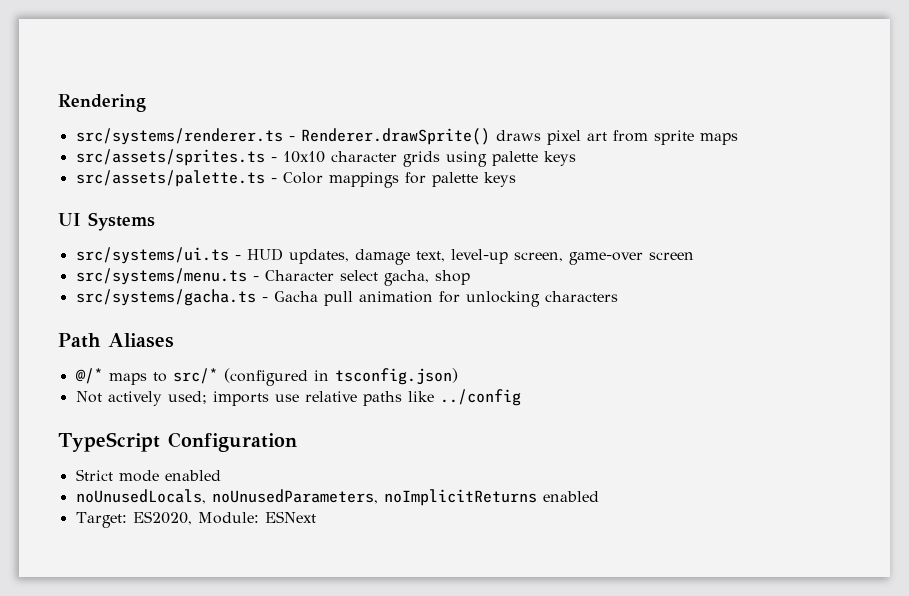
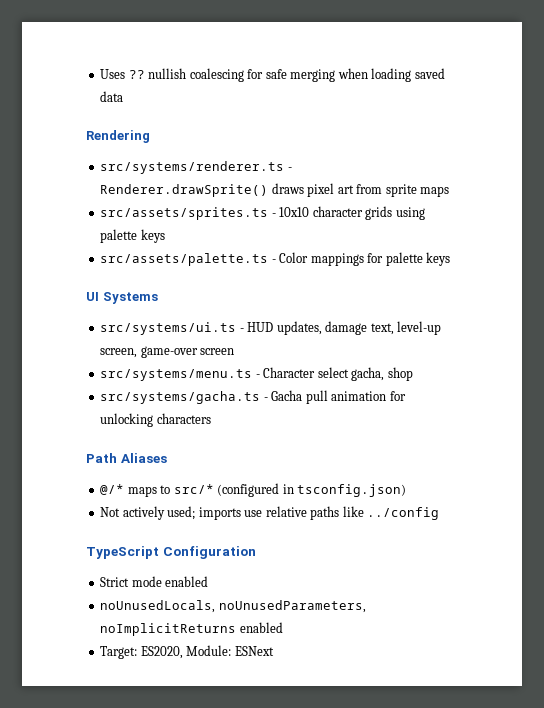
(58, 103) none -> [100,68,445,82] [100,91,124,102] Uses ?? nullish coalescing for safe merging when loading saved data //

